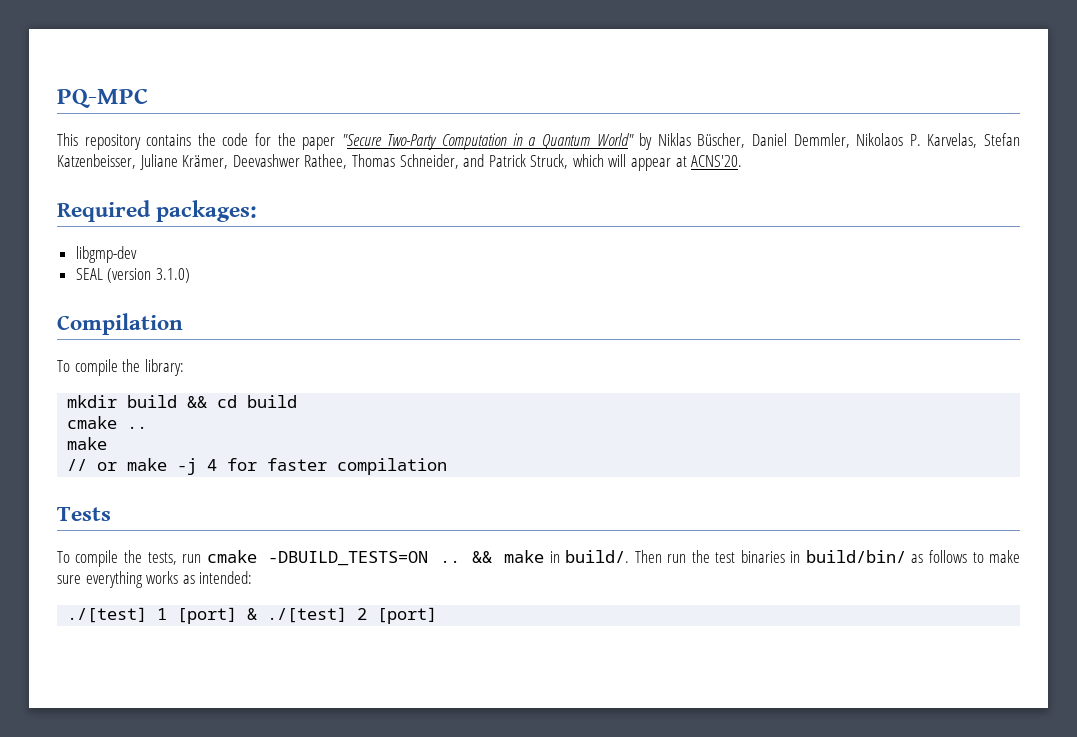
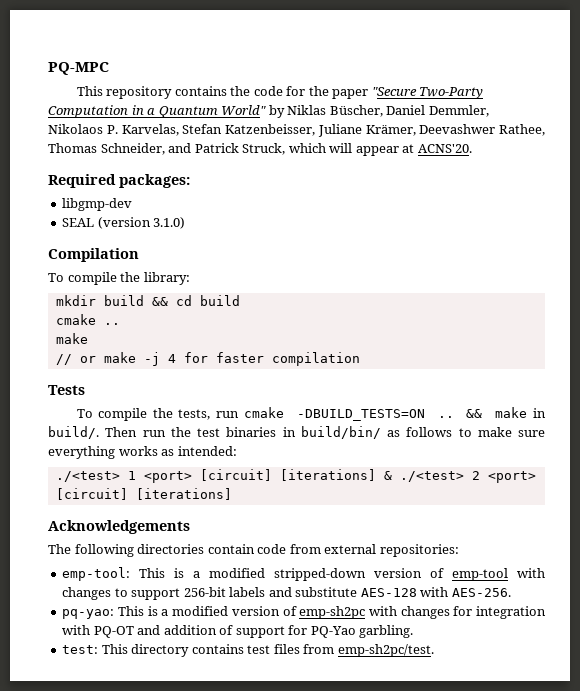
[67,607,438,624] ./[test] 1 [port] & ./[test] 2 [port] -> [55,469,536,483] [55,488,232,500] [48,520,190,534] [48,544,459,557] [62,567,545,581] [62,587,511,600] [62,606,546,619] [62,625,414,638] [62,644,434,657] ./<test> 1 <port> [circuit] [iterations] & ./<test> 2 <port> [circuit] [iterations] // Acknowledgements // The following directories contain code from external repositories: // emp-tool: This is a modified stripped-down version of emp-tool with changes to support 256-bit labels and substitute AES-128 with AES-256. // pq-yao: This is a modified version of emp-sh2pc with changes for integration with PQ-OT and addition of support for PQ-Yao garbling. // test: This directory contains test files from emp-sh2pc/test.

